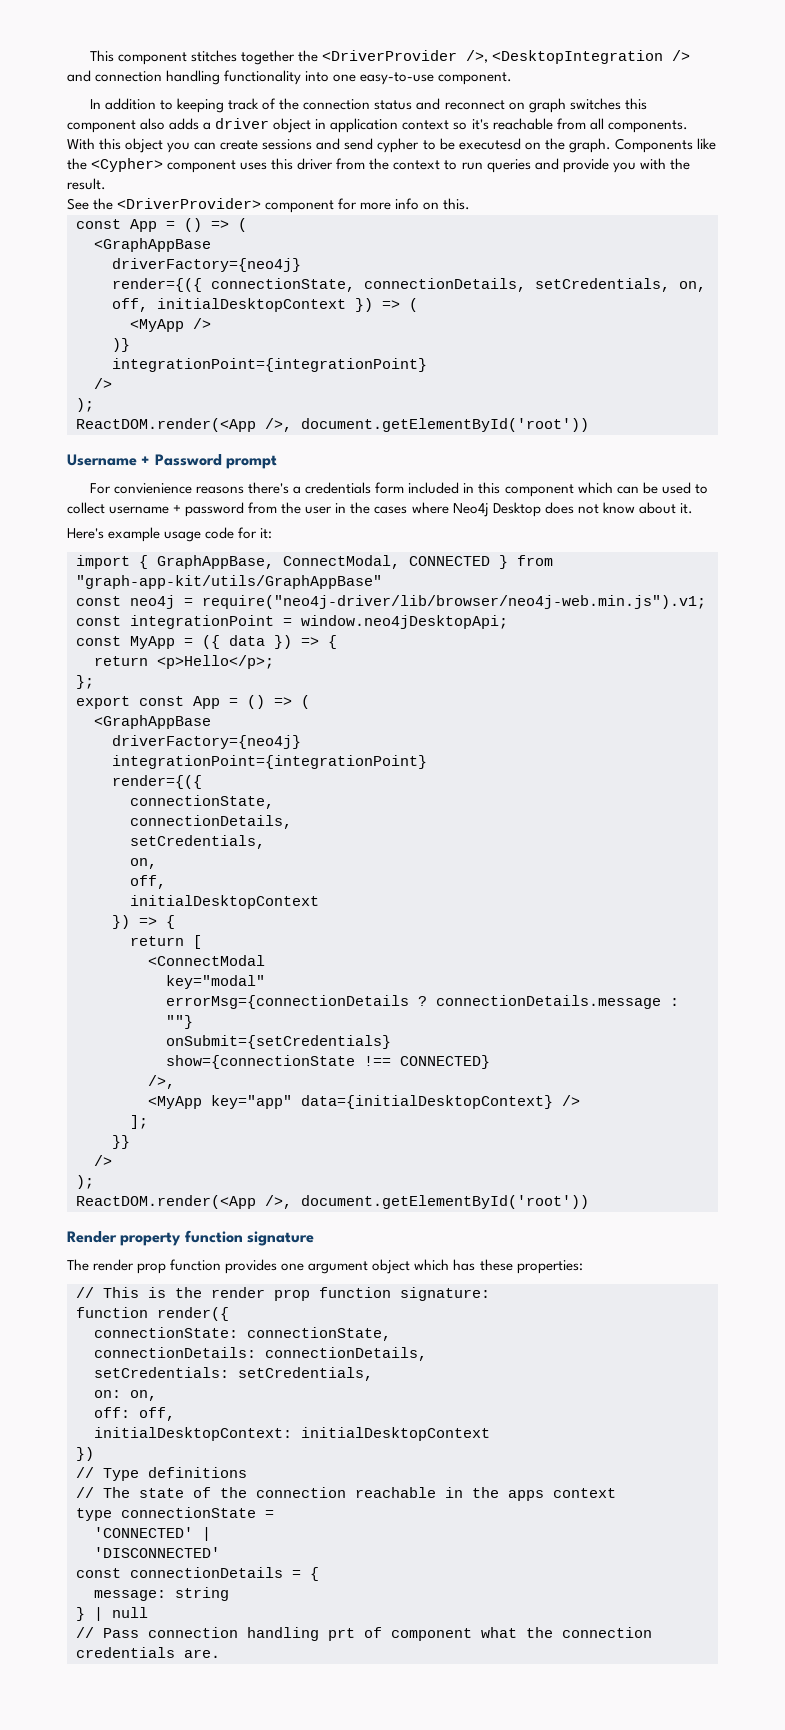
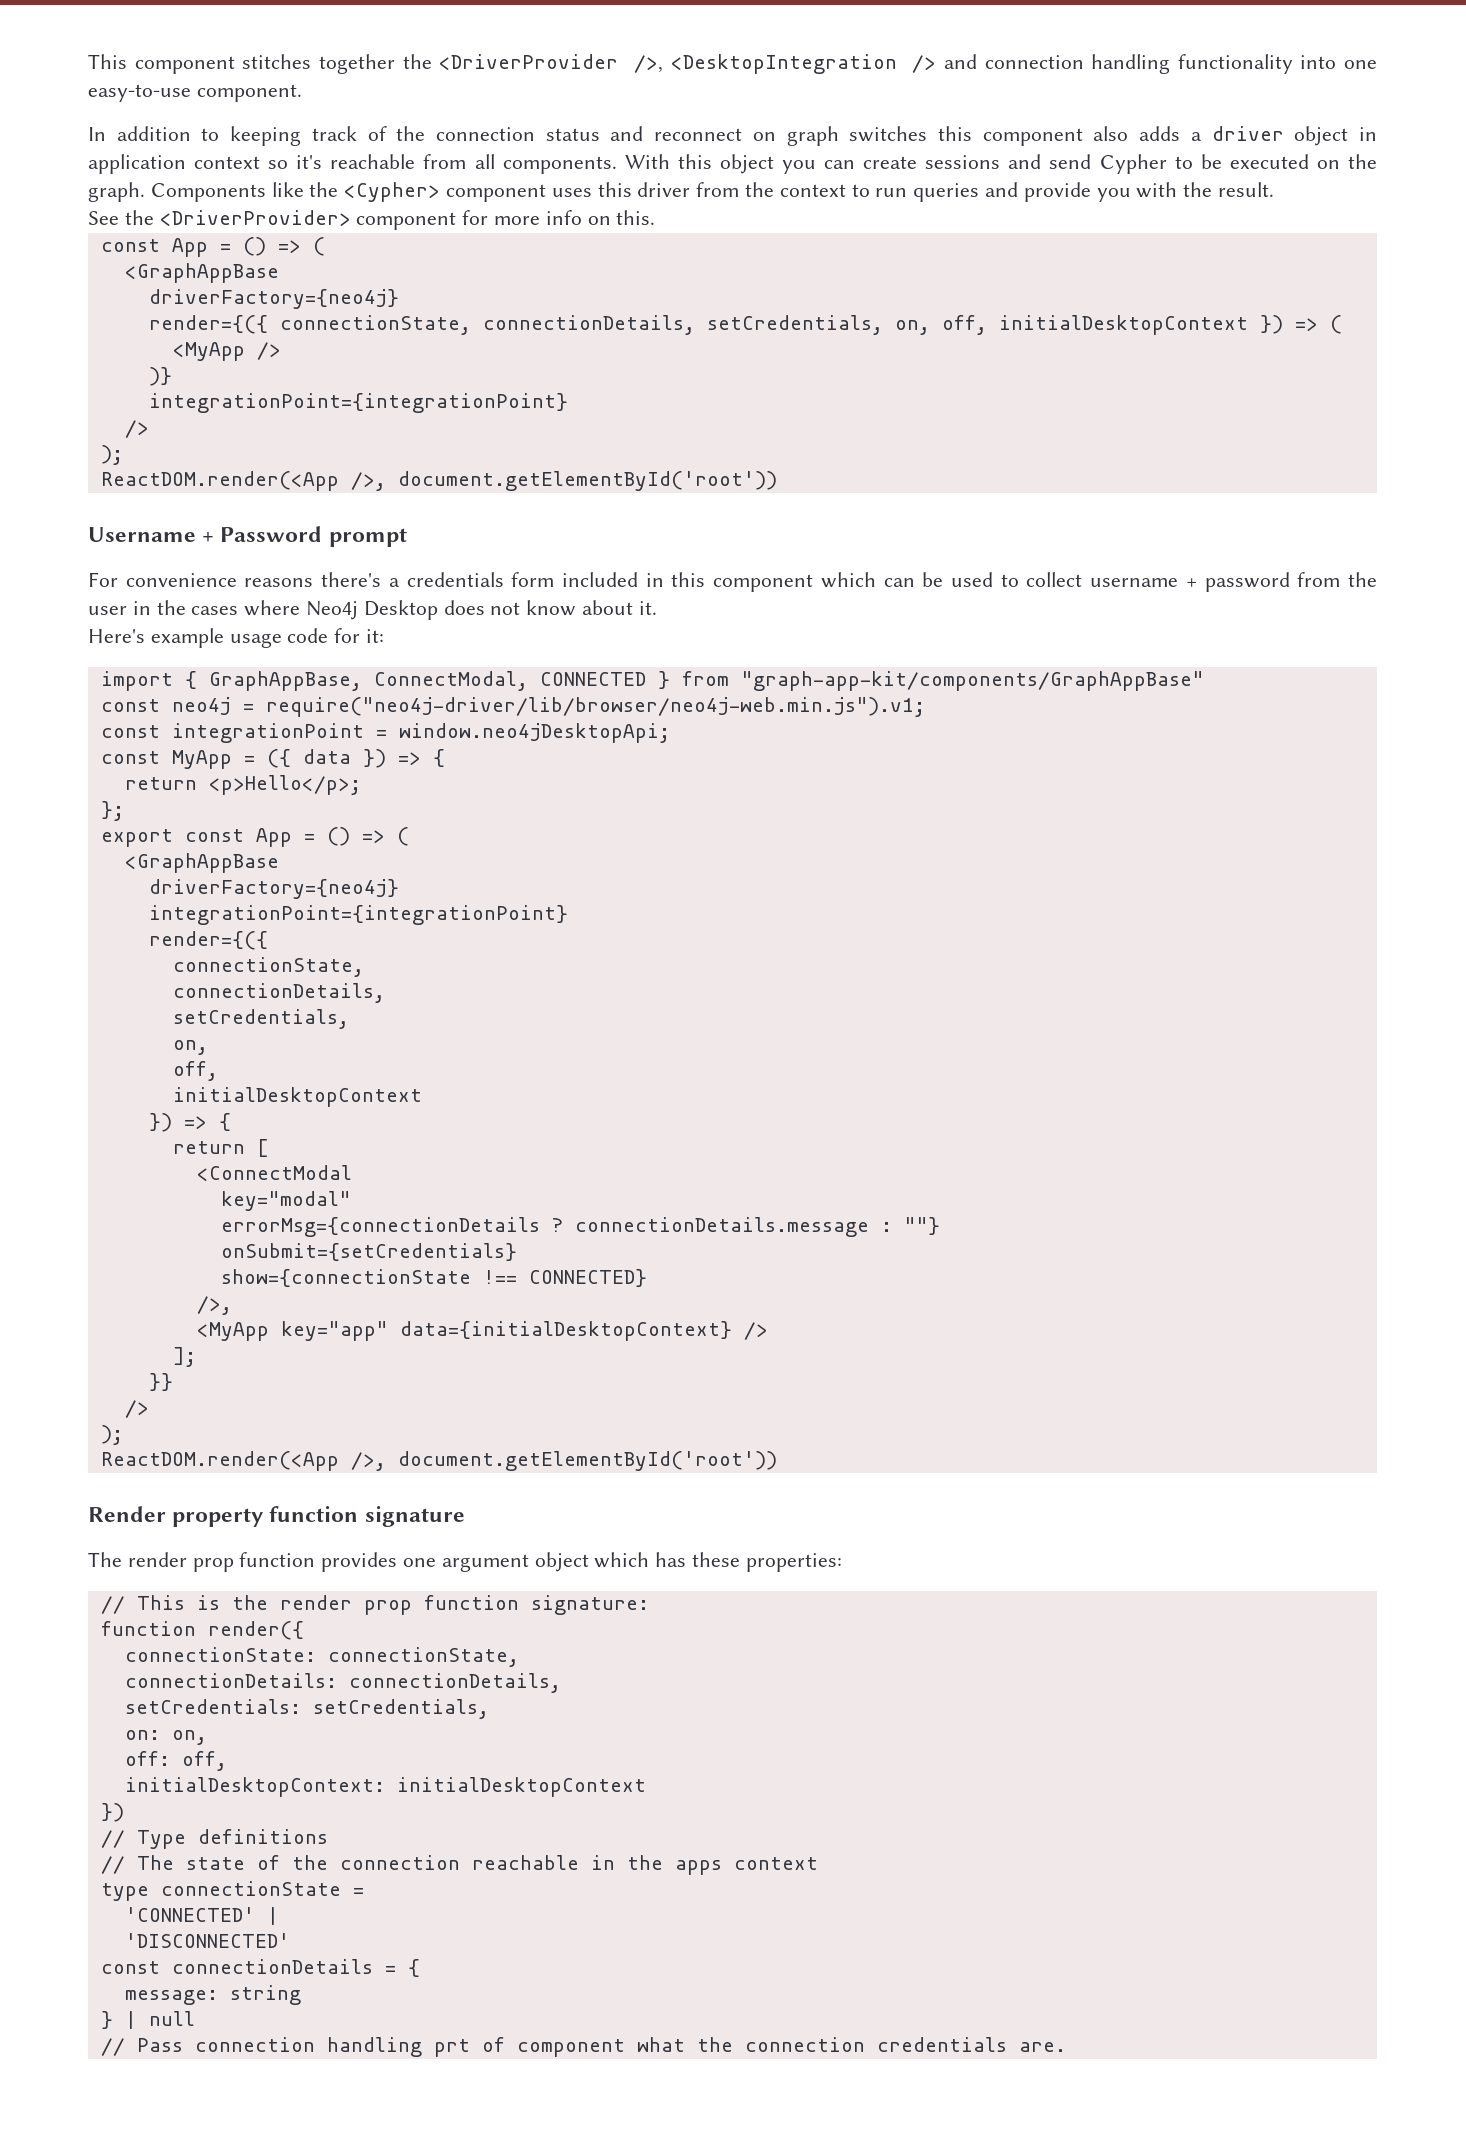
[377,138,420,153] cypher -> [1099,154,1167,174] Cypher
[458,138,521,150] executesd -> [1229,154,1309,169] executed
[114,483,193,494] convienience -> [125,573,237,587] convenience
[76,575,382,589] "graph-app-kit/utils/GraphAppBase" -> [740,671,1204,691] "graph-app-kit/components/GraphAppBase"

